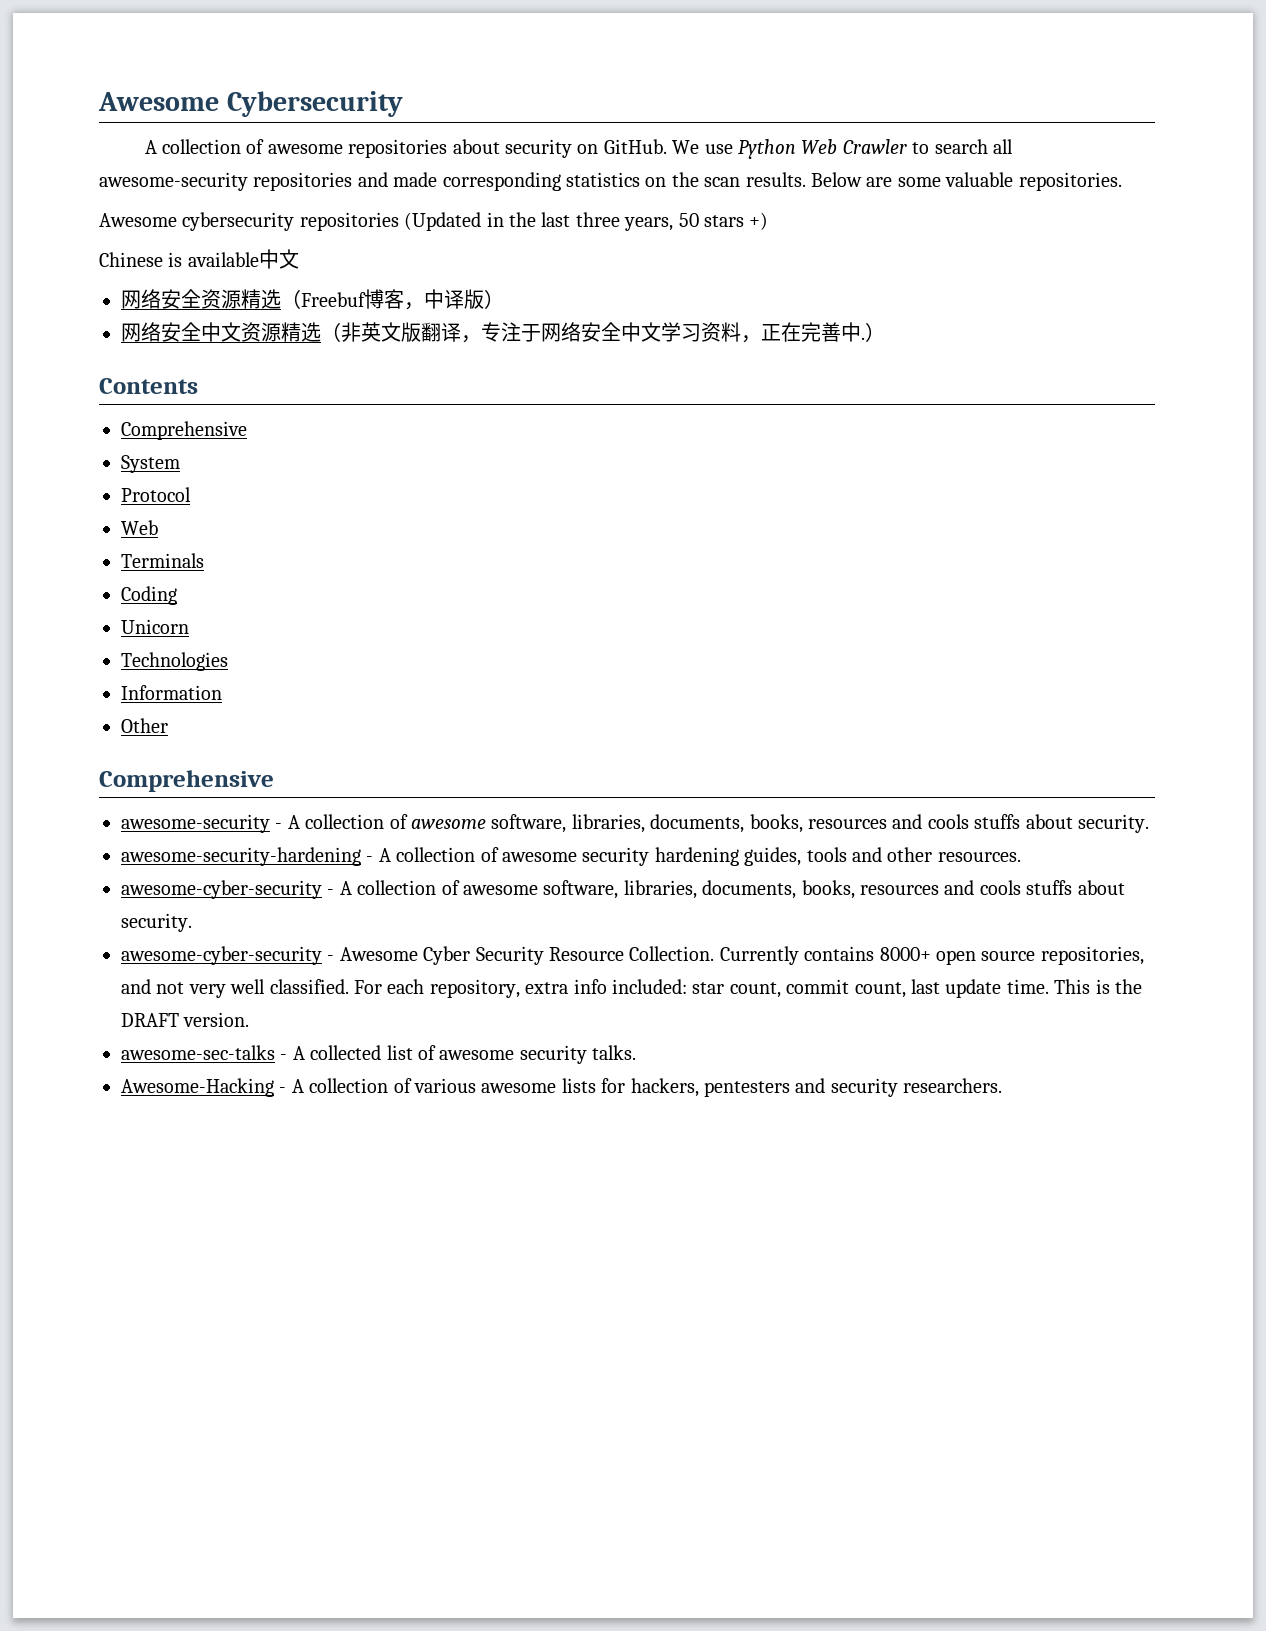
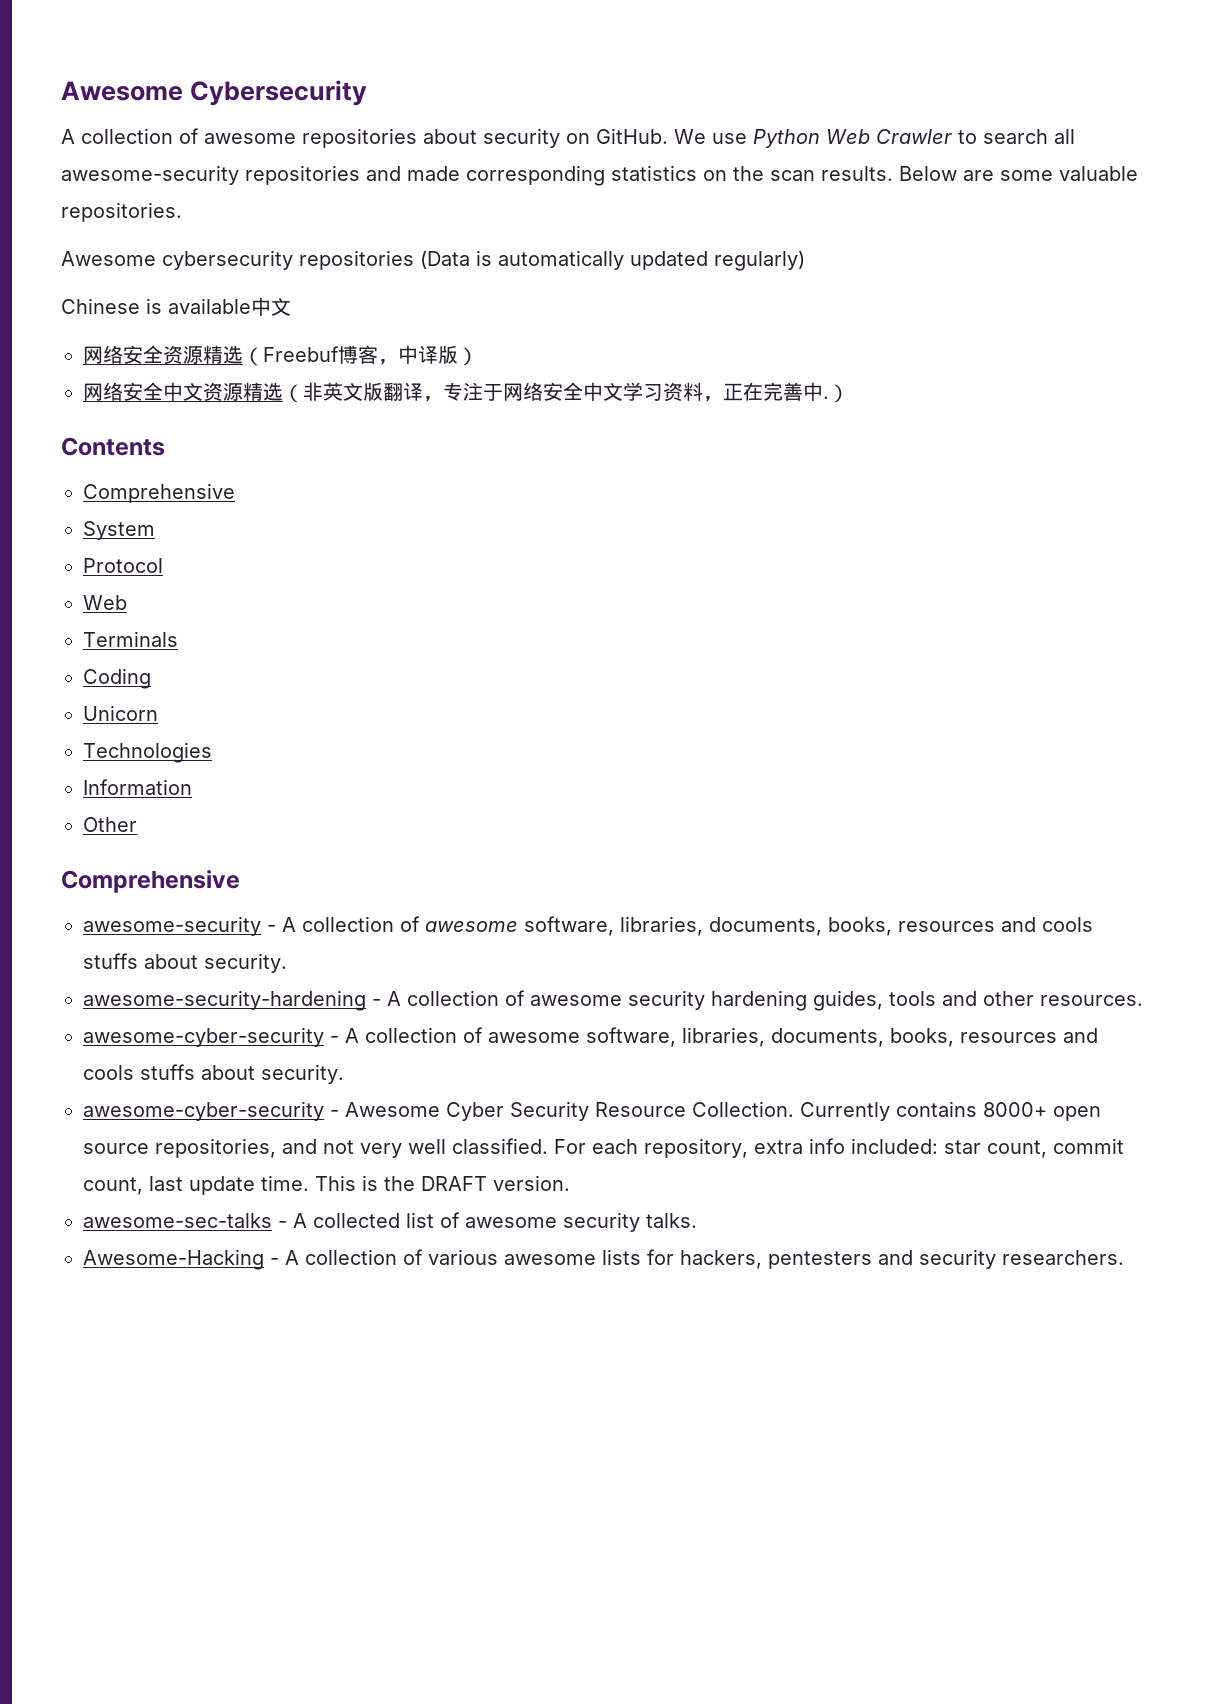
[404,212,769,231] (Updated in the last three years, 50 stars +) -> [420,250,805,271] (Data is automatically updated regularly)

